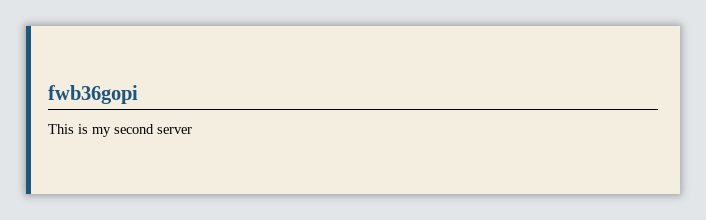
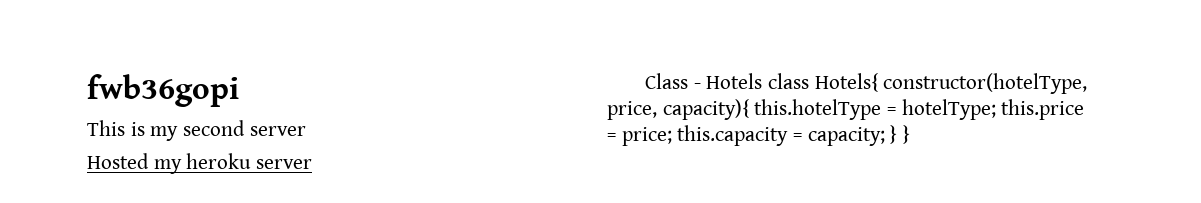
(192, 130) none -> [87,153,313,174] [645,73,1088,94] [607,99,1085,120] [607,125,911,146] // Hosted my heroku server // Class - Hotels class Hotels{ constructor(hotelType, price, capacity){ this.hotelType = hotelType; this.price = price; this.capacity = capacity; } }

